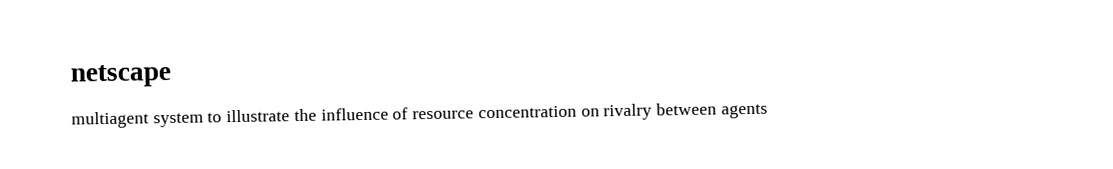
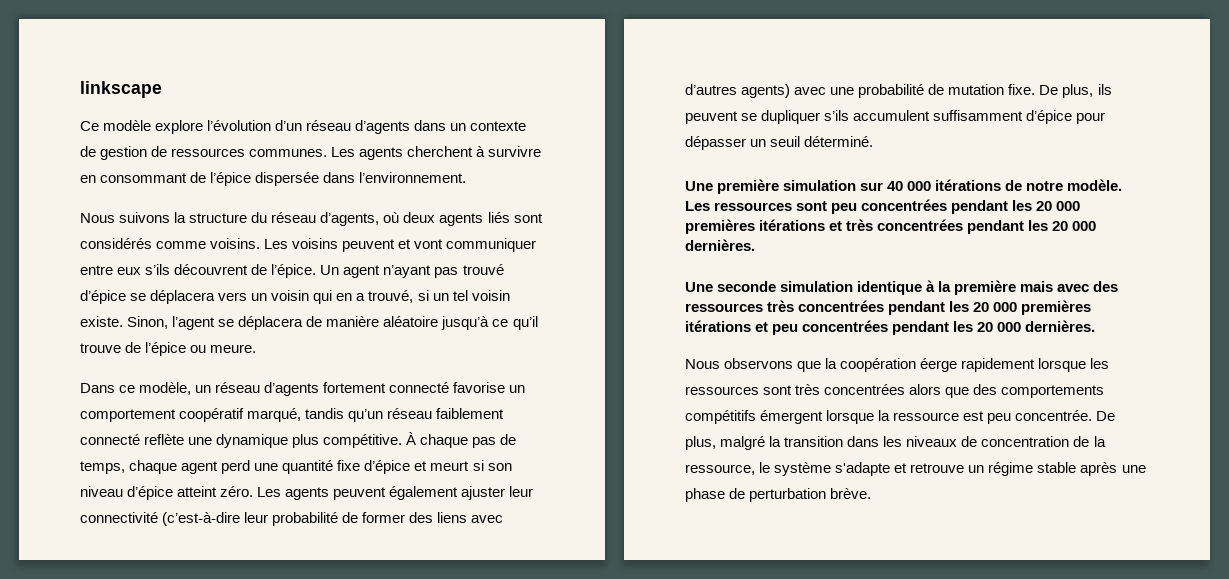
[70,63,171,88] [71,102,768,129] netscape // multiagent system to illustrate the influence of resource concentration on rivalry between agents -> [80,81,162,98] [80,120,527,134] [80,146,542,160] [80,172,467,186] [80,212,543,226] [80,238,537,252] [80,264,504,278] [80,290,510,304] [80,316,538,330] [80,342,257,356] [80,382,526,396] [80,408,505,422] [80,432,517,448] [80,460,512,474] [80,486,534,500] [80,512,504,526] [685,84,1112,98] [685,110,1106,124] [685,136,874,150] [685,179,1123,194] [685,199,1081,214] [685,219,1097,234] [685,239,755,251] [685,280,1119,295] [685,300,1092,315] [685,320,1096,335] [685,358,1110,372] [685,384,1105,398] [685,410,1116,424] [685,436,1106,450] [685,462,1146,476] [685,488,872,502] linkscape // Ce modèle explore l’évolution d’un réseau d’agents dans un contexte de gestion de ressources communes. Les agents cherchent à survivre en consommant de l’épice dispersée dans l’environnement. // Nous suivons la structure du réseau d’agents, où deux agents liés sont considérés comme voisins. Les voisins peuvent et vont communiquer entre eux s’ils découvrent de l’épice. Un agent n’ayant pas trouvé d’épice se déplacera vers un voisin qui en a trouvé, si un tel voisin existe. Sinon, l’agent se déplacera de manière aléatoire jusqu’à ce qu’il trouve de l’épice ou meure. // Dans ce modèle, un réseau d’agents fortement connecté favorise un comportement coopératif marqué, tandis qu’un réseau faiblement connecté reflète une dynamique plus compétitive. À chaque pas de temps, chaque agent perd une quantité fixe d’épice et meurt si son niveau d’épice atteint zéro. Les agents peuvent également ajuster leur connectivité (c’est-à-dire leur probabilité de former des liens avec d’autres agents) avec une probabilité de mutation fixe. De plus, ils peuvent se dupliquer s’ils accumulent suffisamment d’épice pour dépasser un seuil déterminé. // Une première simulation sur 40 000 itérations de notre modèle. Les ressources sont peu concentrées pendant les 20 000 premières itérations et très concentrées pendant les 20 000 dernières. // Une seconde simulation identique à la première mais avec des ressources très concentrées pendant les 20 000 premières itérations et peu concentrées pendant les 20 000 dernières. // Nous observons que la coopération éerge rapidement lorsque les ressources sont très concentrées alors que des comportements compétitifs émergent lorsque la ressource est peu concentrée. De plus, malgré la transition dans les niveaux de concentration de la ressource, le système s'adapte et retrouve un régime stable après une phase de perturbation brève.

